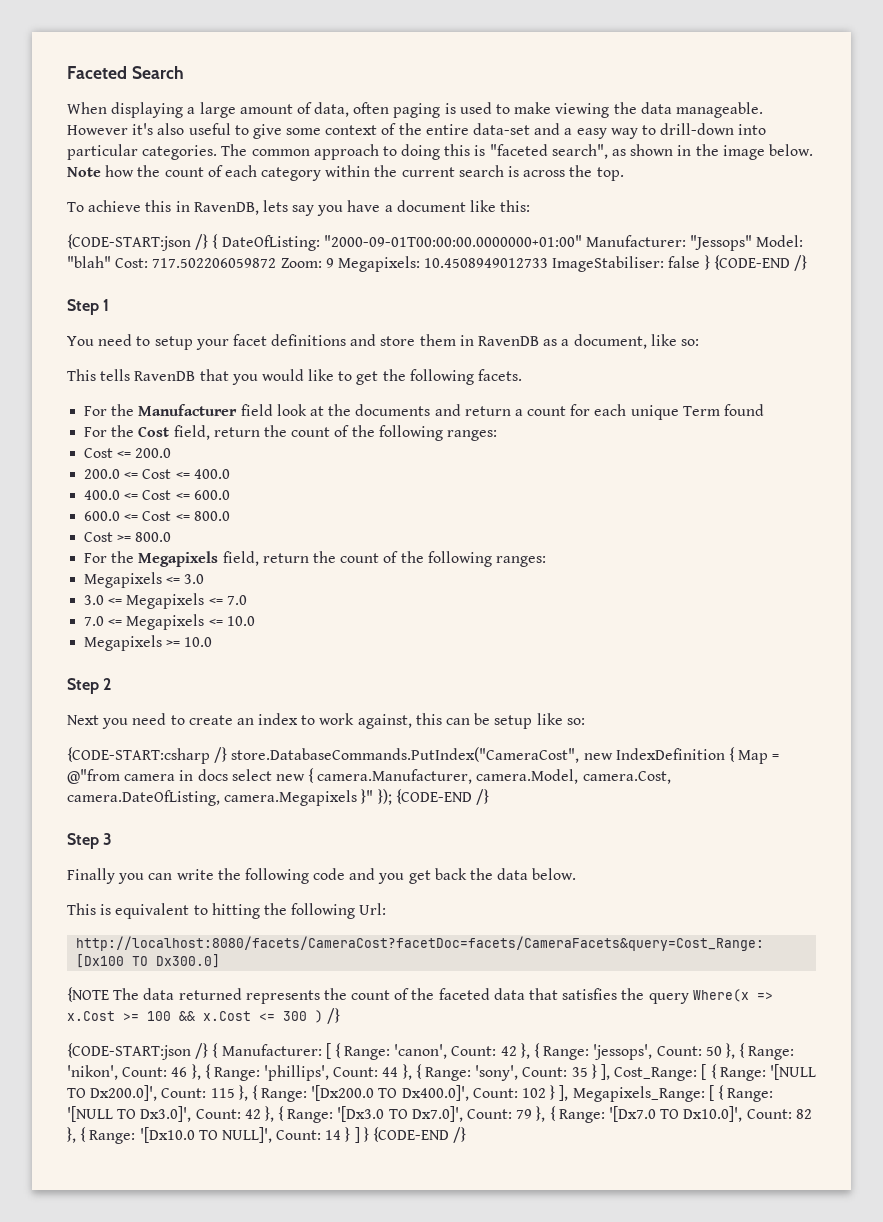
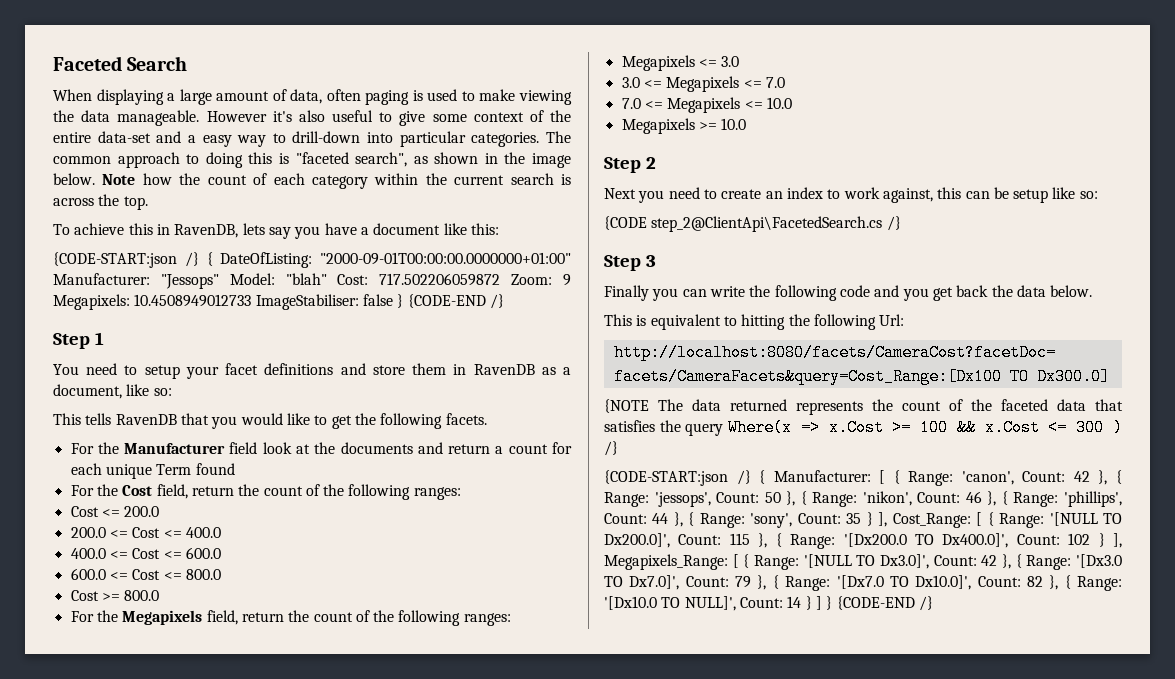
[67,747,780,764] [67,768,671,784] [67,789,472,806] {CODE-START:csharp /} store.DatabaseCommands.PutIndex("CameraCost", new IndexDefinition { Map = @"from camera in docs select new { camera.Manufacturer, camera.Model, camera.Cost, camera.DateOfListing, camera.Megapixels }" }); {CODE-END -> [604,216,883,232] {CODE step_2@ClientApi\FacetedSearch.cs

